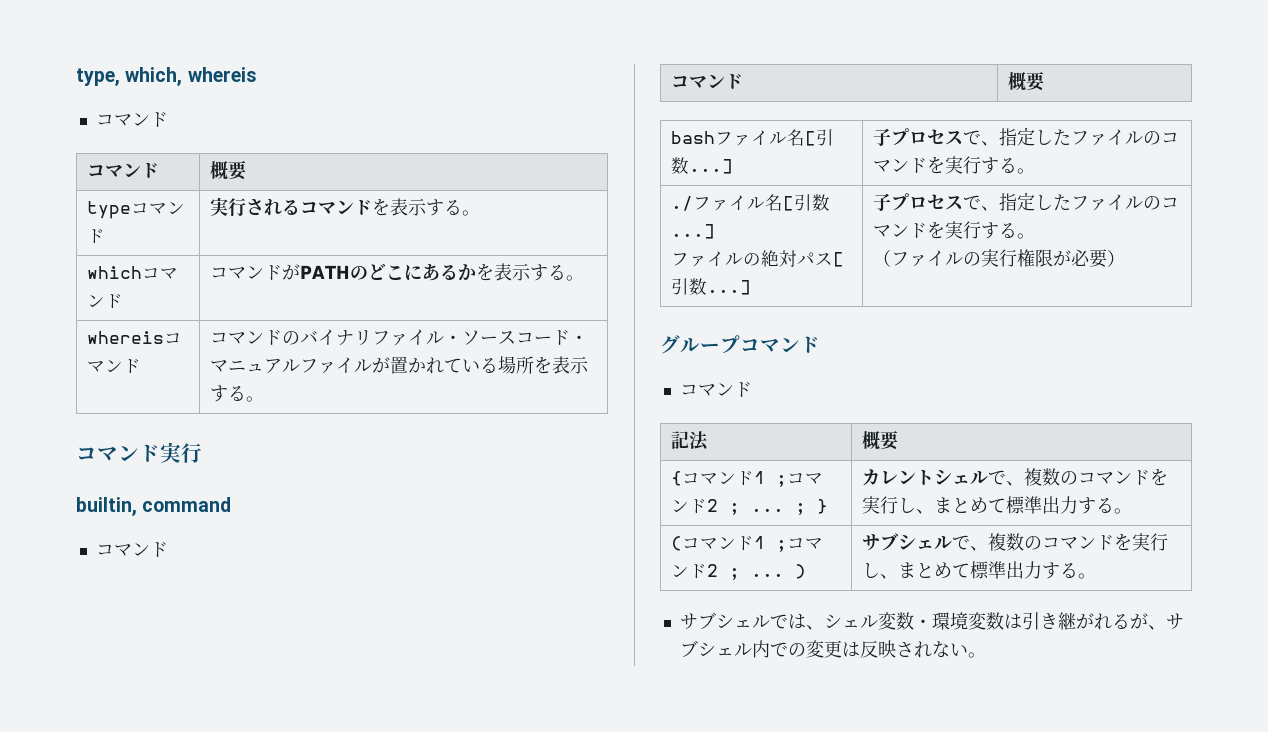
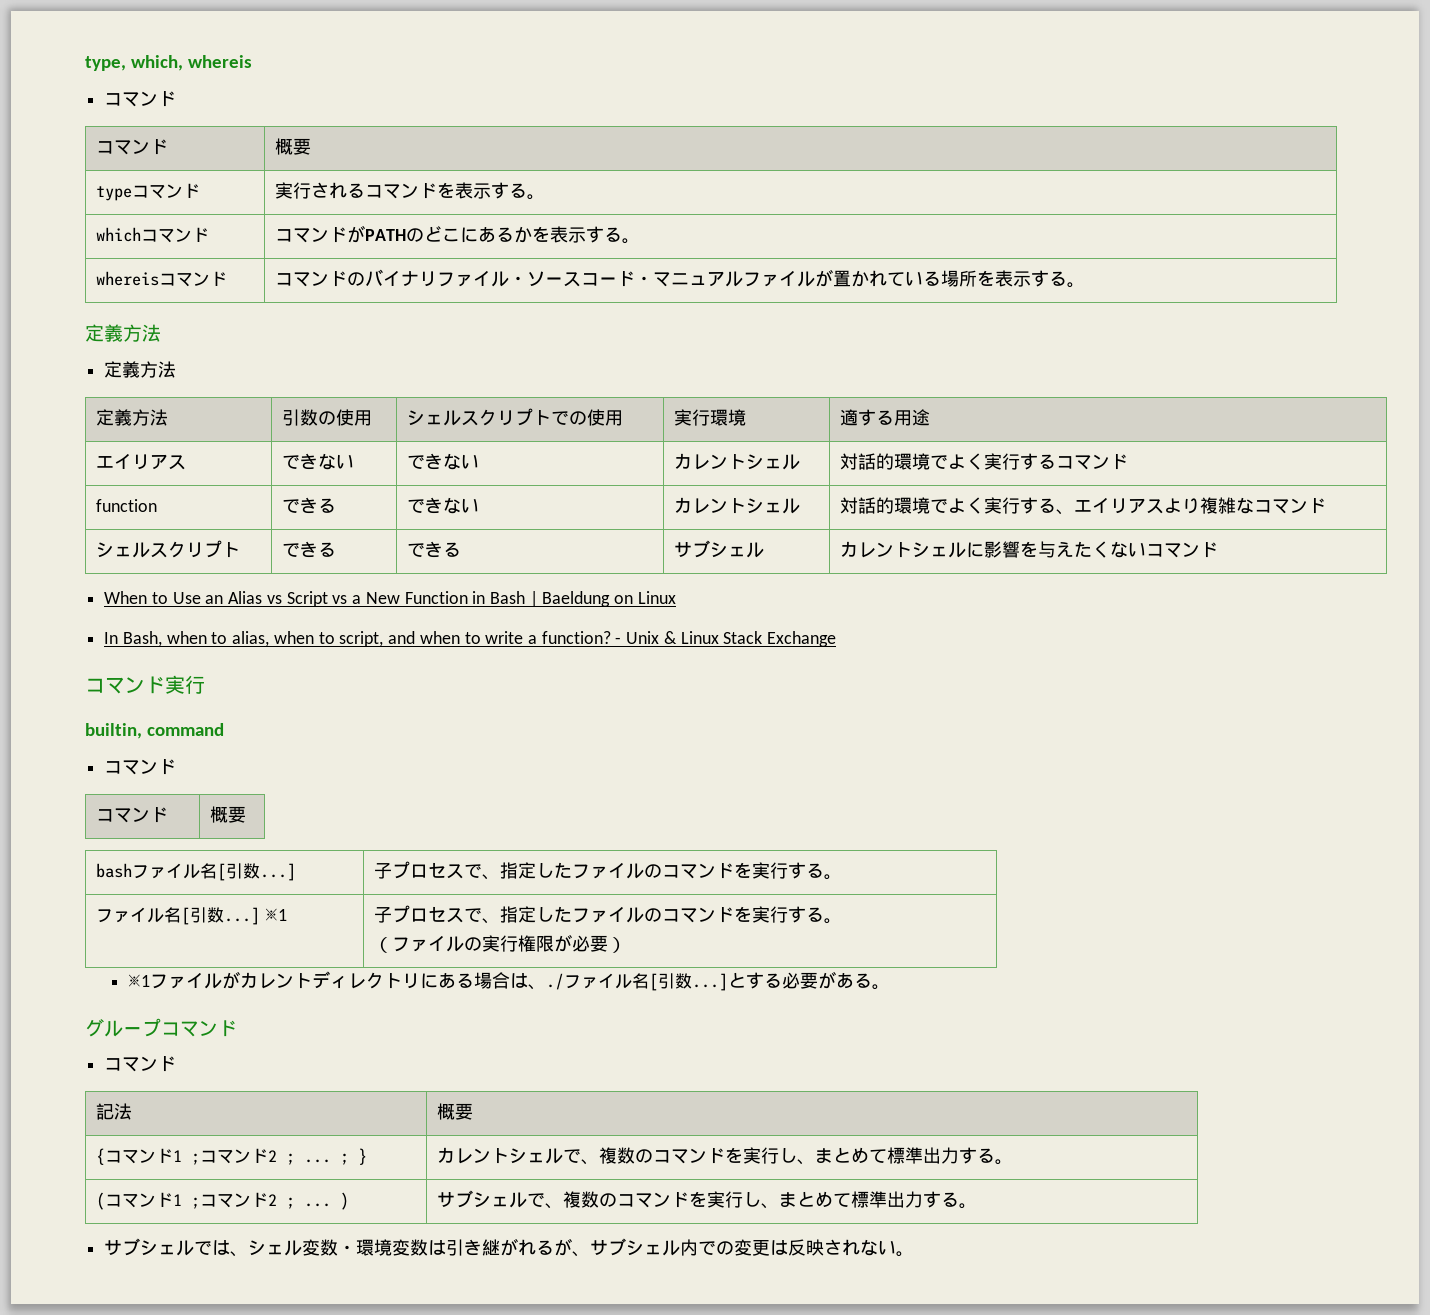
(265, 399) none -> [85,324,161,342] [104,361,177,378] [96,409,169,426] [282,409,373,426] [407,408,624,426] [674,409,747,426] [840,409,931,426] [96,453,187,470] [282,453,355,470] [407,453,480,470] [674,453,801,470] [840,453,1129,470] [96,499,158,512] [282,497,337,514] [407,497,480,514] [674,497,801,514] [840,497,1327,515] [96,540,241,558] [282,541,337,558] [407,541,462,558] [674,540,765,558] [840,541,1219,558] [104,591,676,607] [104,631,837,647] // 定義方法 // 定義方法 // 定義方法 | 引数の使用 | シェルスクリプトでの使用 | 実行環境 | 適する用途 // エイリアス | できない | できない | カレントシェル | 対話的環境でよく実行するコマンド // function | できる | できない | カレントシェル | 対話的環境でよく実行する、エイリアスより複雑なコマンド // シェルスクリプト | できる | できる | サブシェル | カレントシェルに影響を与えたくないコマンド // When to Use an Alias vs Script vs a New Function in Bash | Baeldung on Linux // In Bash, when to alias, when to script, and when to write a function? - Unix & Linux Stack Exchange
[671,194,831,211] [671,224,716,239] [671,250,845,267] [671,278,752,295] ./ファイル名[引数...] // ファイルの絶対パス[引数...] -> [96,907,288,925] ファイル名[引数...] ※1
(1126, 258) none -> [127,971,890,991] // ※1ファイルがカレントディレクトリにある場合は、./ファイル名[引数...]とする必要がある。

